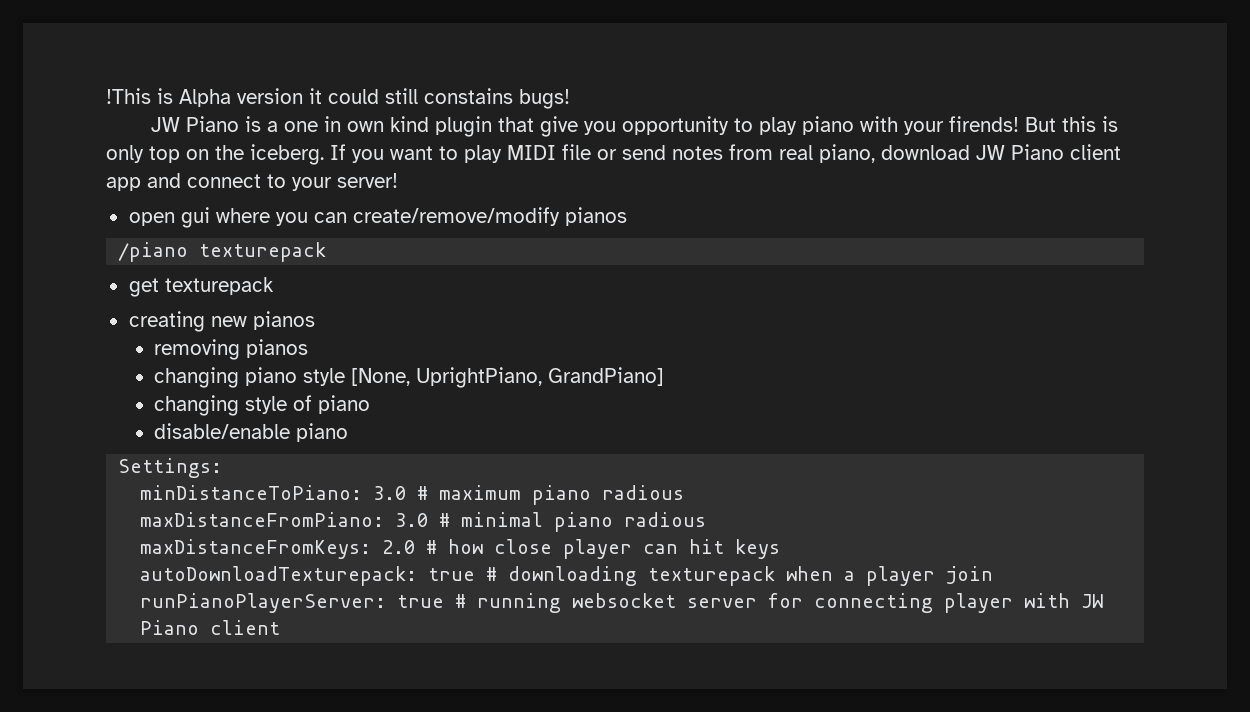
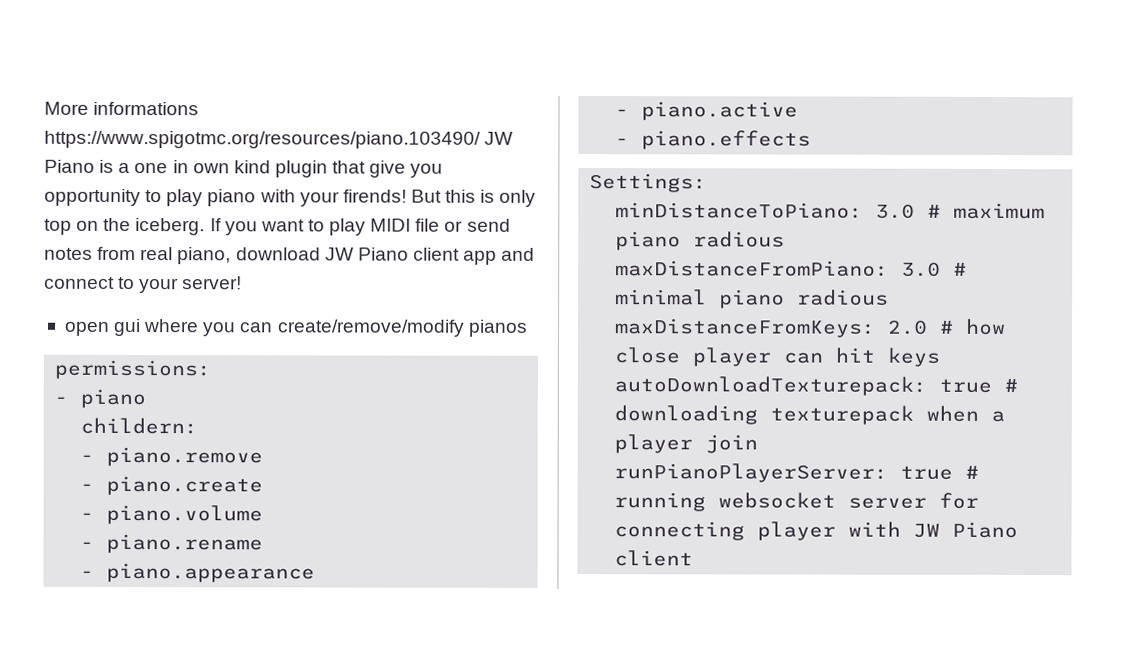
[106,88,570,109] !This is Alpha version it could still constains bugs! // -> [44,101,200,116] [44,130,481,149] More informations https://www.spigotmc.org/resources/piano.103490/
[118,242,327,262] [128,277,274,297] [128,311,315,332] [154,339,309,360] [154,367,665,388] [154,395,371,416] [154,423,349,442] /piano texturepack // get texturepack // creating new pianos // removing pianos // changing piano style [None, UprightPiano, GrandPiano] // changing style of piano // disable/enable piano -> [54,359,212,380] [54,388,147,409] [80,417,199,435] [80,446,264,467] [80,475,264,496] [80,504,264,525] [80,533,264,554] [80,562,316,583] [615,101,799,121] [615,130,812,150] permissions: // - piano // childern: // - piano.remove // - piano.create // - piano.volume // - piano.rename // - piano.appearance // - piano.active // - piano.effects

